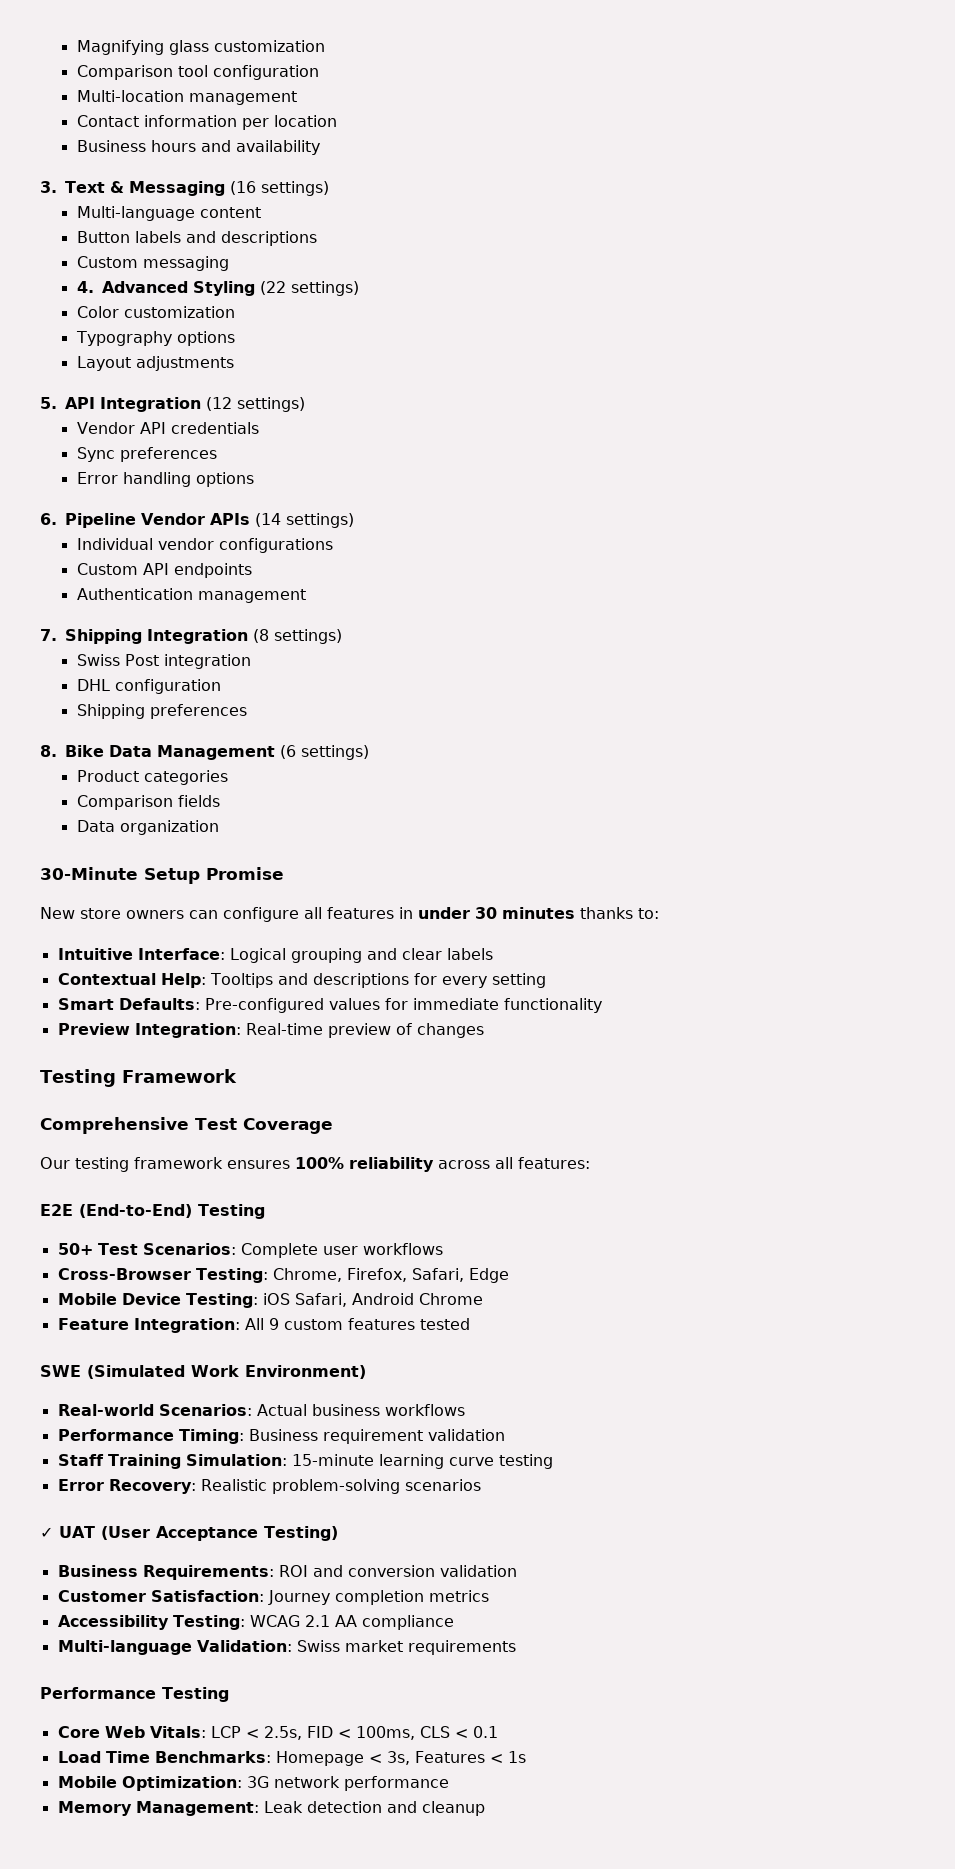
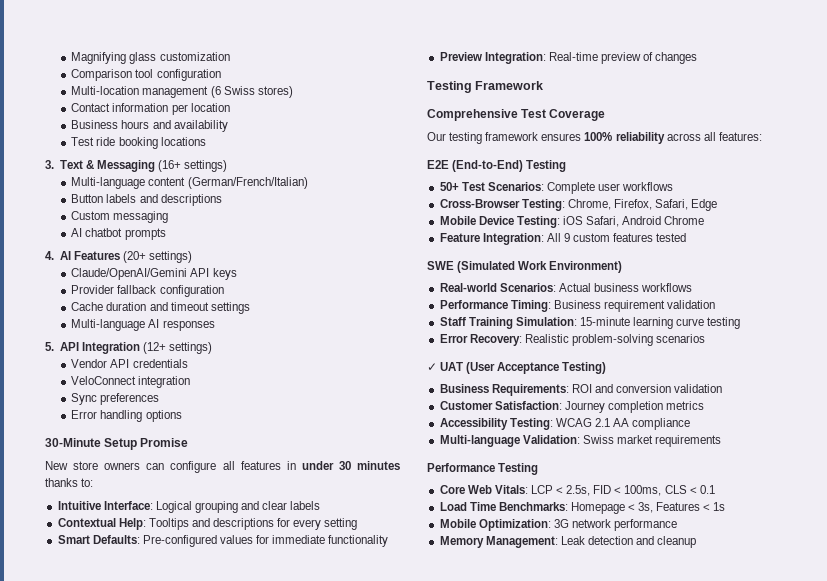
(297, 98) none -> [210,86,293,98] (6 Swiss stores)
(320, 147) none -> [71,137,206,149] // Test ride booking locations
[229,181,256,195] (16 -> [158,160,182,172] (16+
(261, 212) none -> [187,177,308,189] (German/French/Italian)
[76,281,359,296] [76,306,235,318] [75,331,235,346] [76,356,234,371] 4. Advanced Styling (22 settings) // Color customization // Typography options // Layout adjustments -> [71,228,166,240] [45,251,193,263] [71,268,237,280] [71,285,224,297] [71,302,250,314] [71,319,215,331] AI chatbot prompts // 4. AI Features (20+ settings) // Claude/OpenAI/Gemini API keys // Provider fallback configuration // Cache duration and timeout settings // Multi-language AI responses
[206,397,232,411] (12 -> [142,342,166,354] (12+
(259, 428) none -> [71,376,191,388] // VeloConnect integration
[40,513,354,528] [76,538,333,553] [76,563,252,578] [76,588,306,603] [40,629,342,644] [76,654,251,669] [76,679,221,694] [76,704,247,719] [40,745,369,760] [76,770,228,785] [76,795,220,810] [76,820,219,835] // 6. Pipeline Vendor APIs (14 settings) // Individual vendor configurations // Custom API endpoints // Authentication management // 7. Shipping Integration (8 settings) // Swiss Post integration // DHL configuration // Shipping preferences // 8. Bike Data Management (6 settings) // Product categories // Comparison fields // Data organization -> (182, 416) none

